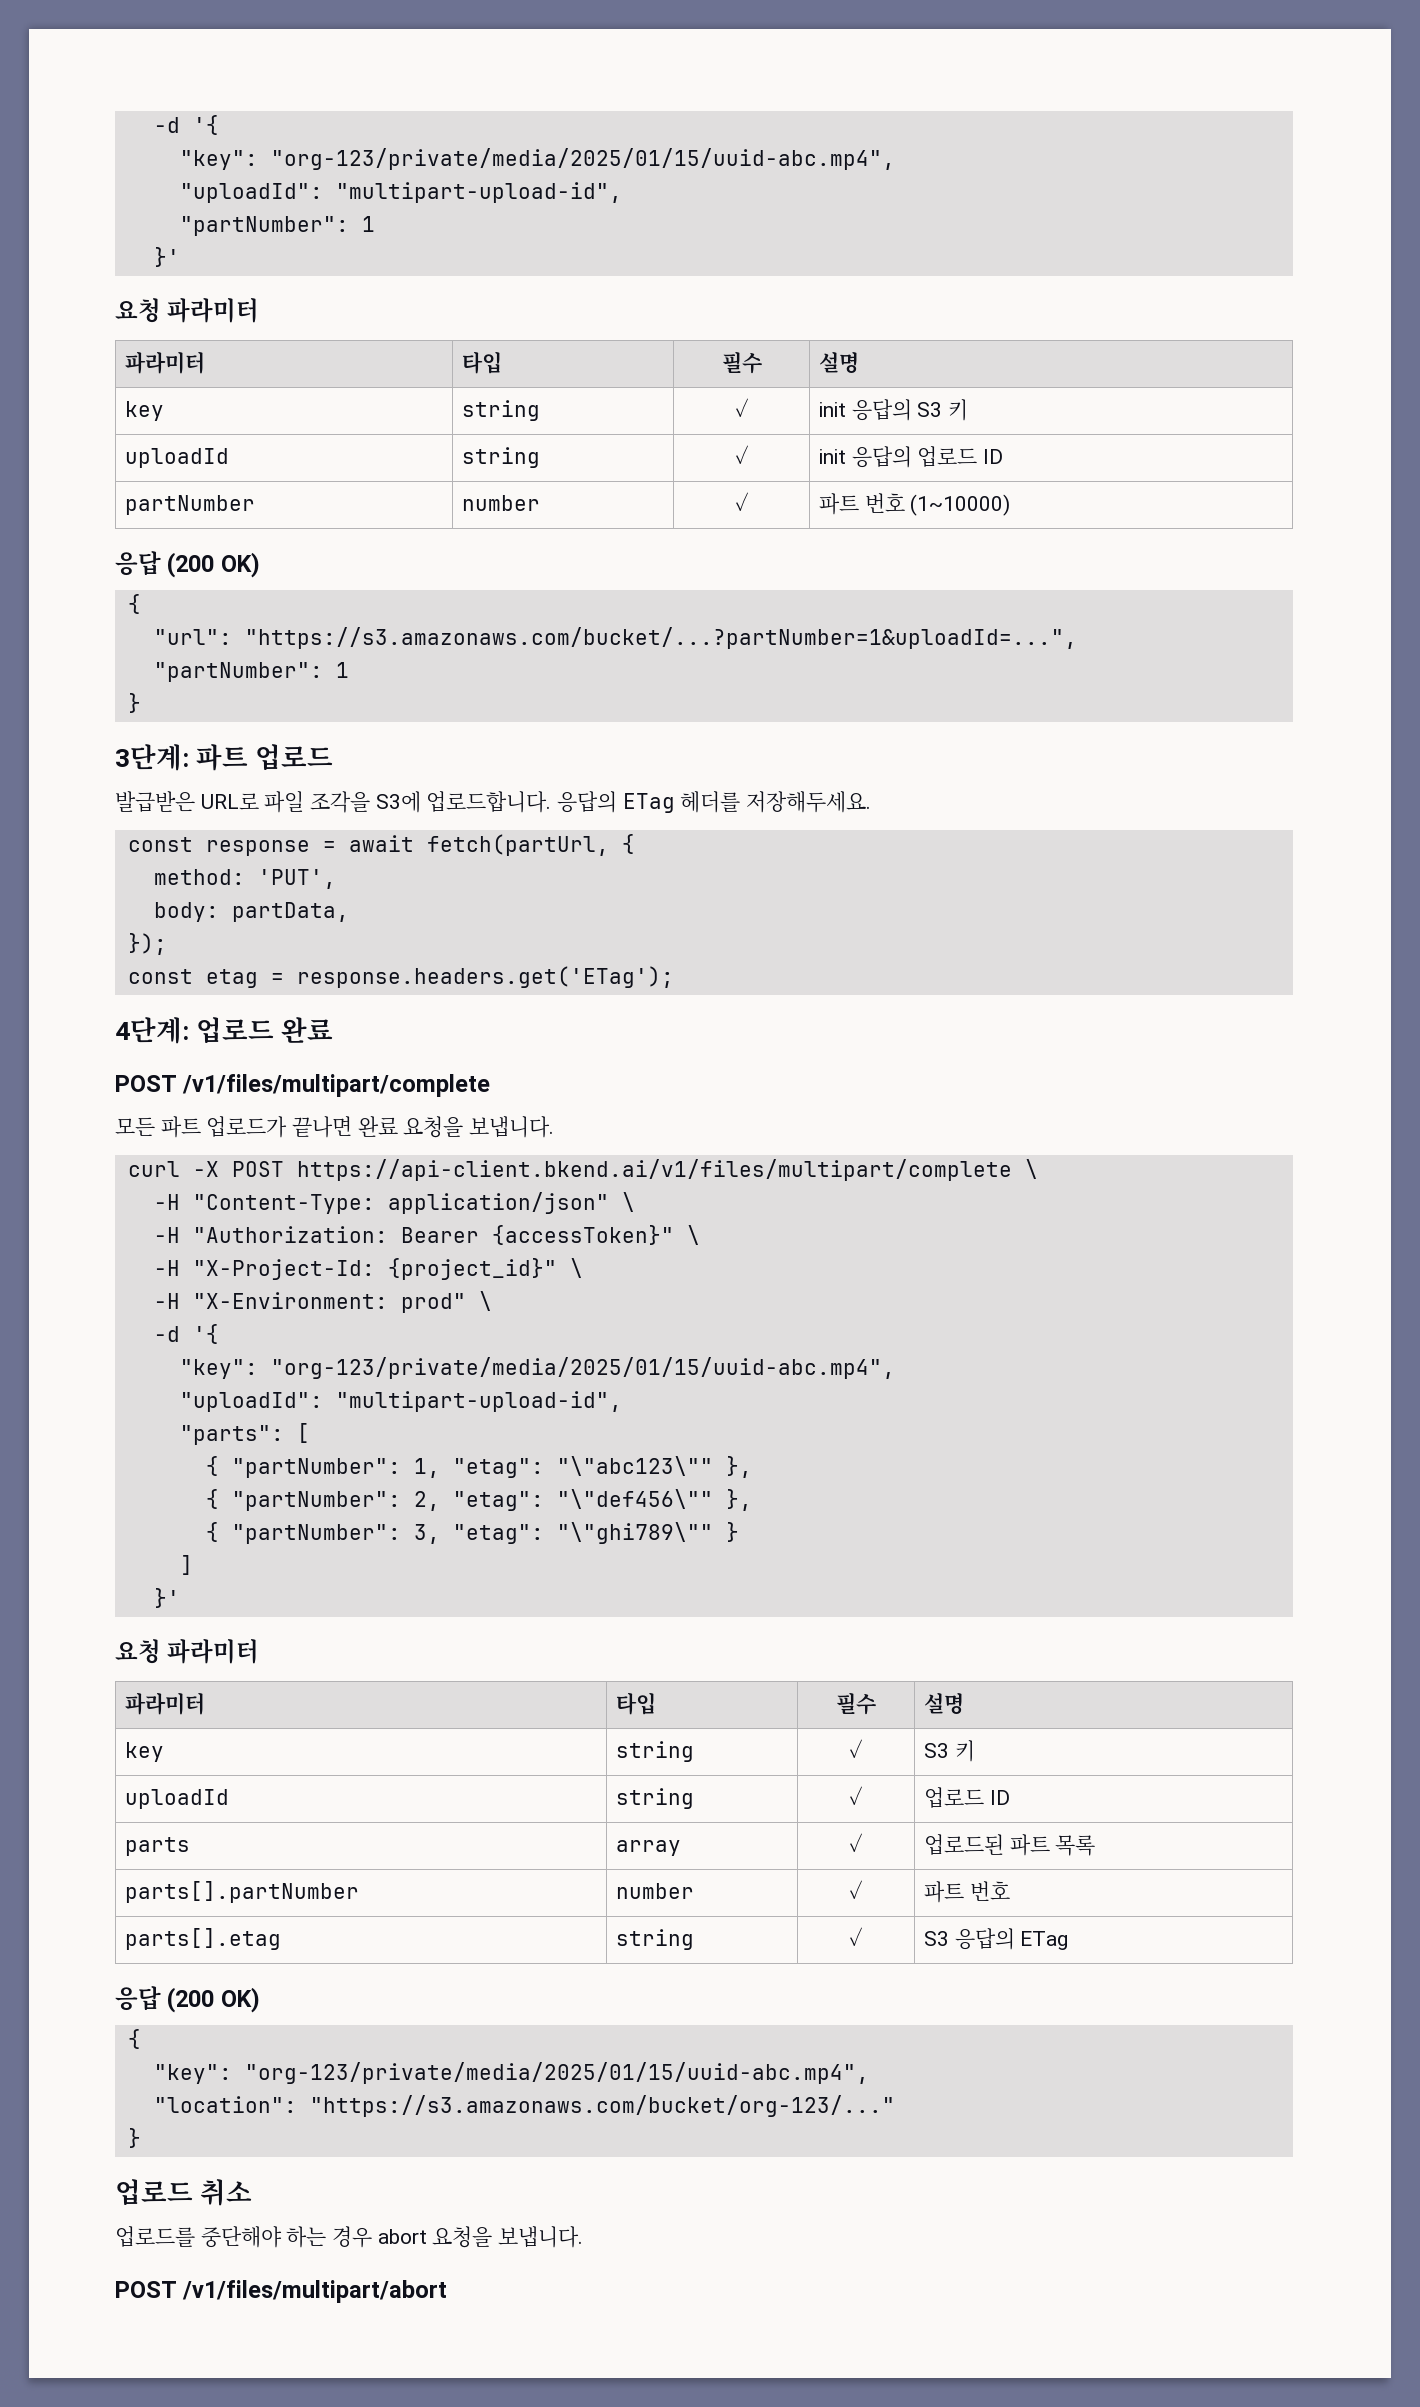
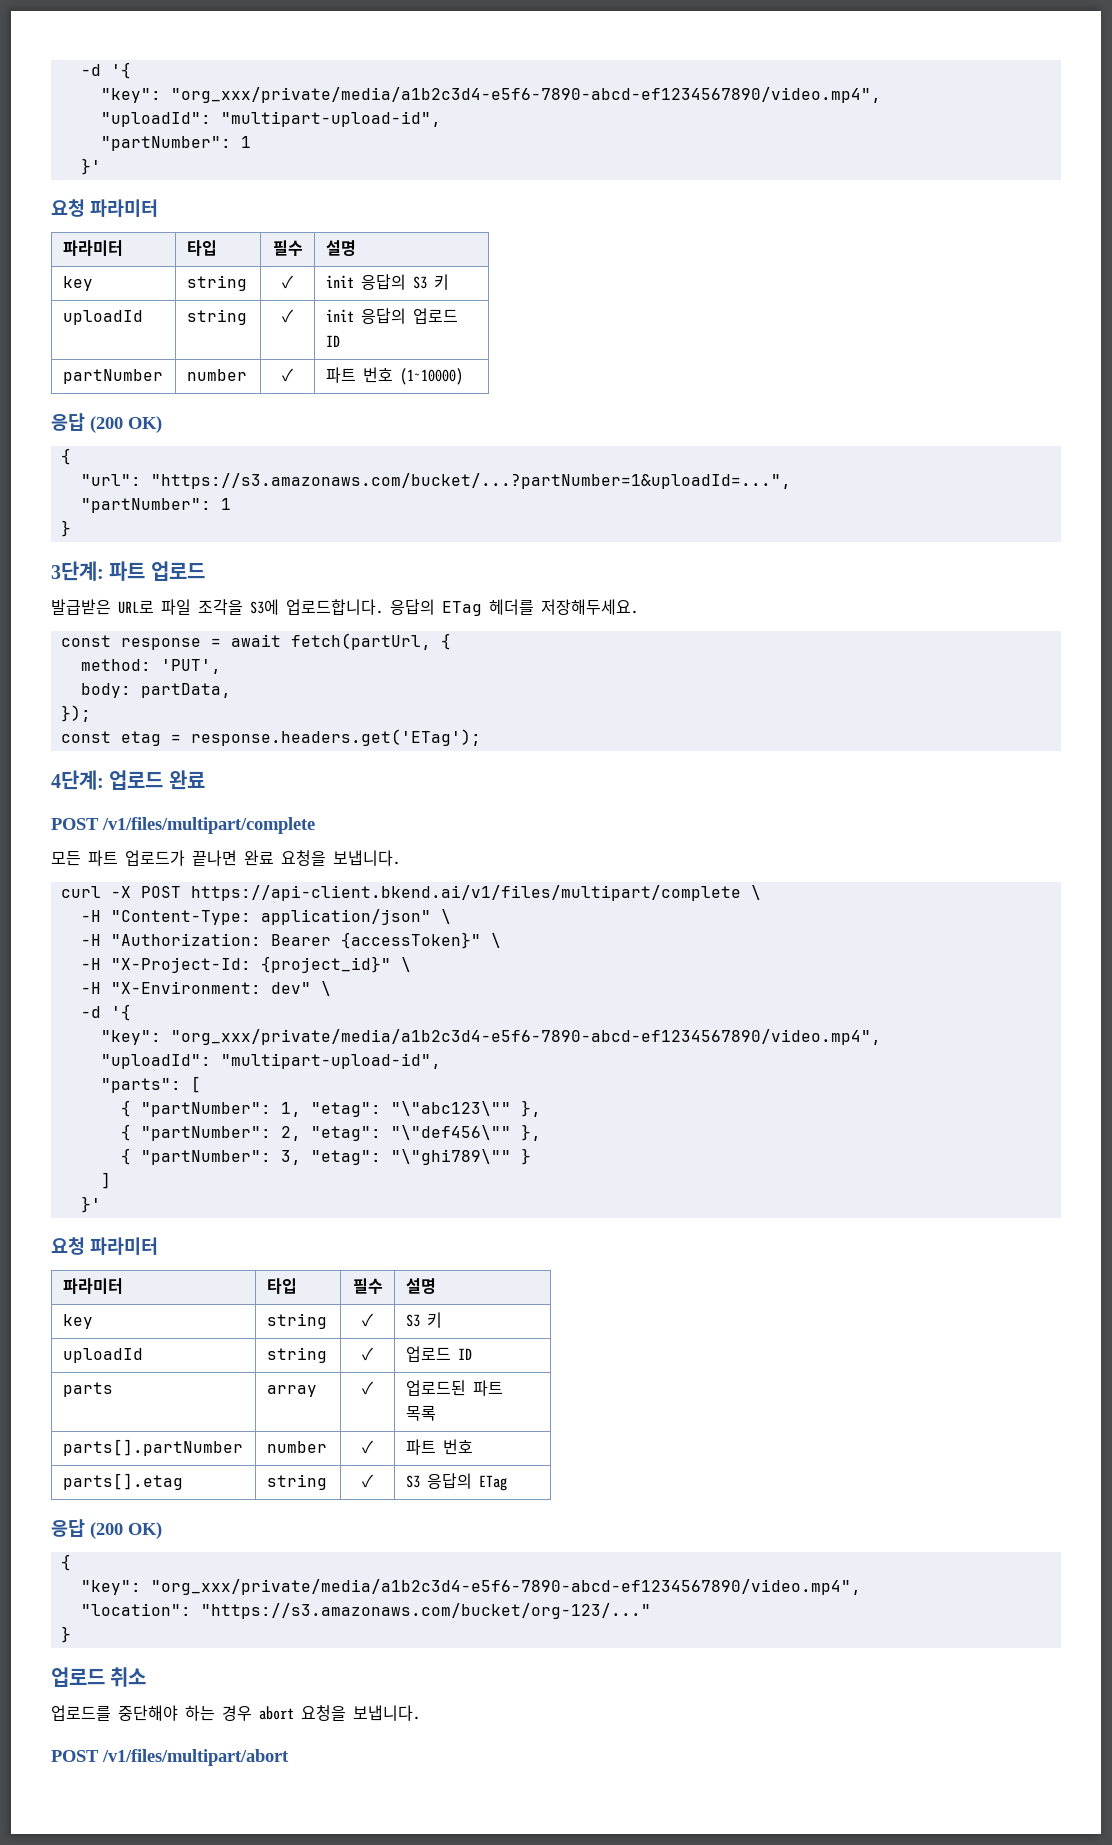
[153,115,219,135] [179,148,895,170] -d '{ // "key": "org-123/private/media/2025/01/15/uuid-abc.mp4", -> [80,62,131,79] [100,87,881,103] -d '{ // "key": "org_xxx/private/media/a1b2c3d4-e5f6-7890-abcd-ef1234567890/video.mp4",
[400,1293,466,1313] prod" -> [270,982,311,994] dev"
[270,1357,895,1379] "org-123/private/media/2025/01/15/uuid-abc.mp4", -> [170,1029,881,1045] "org_xxx/private/media/a1b2c3d4-e5f6-7890-abcd-ef1234567890/video.mp4",
[244,2062,869,2084] "org-123/private/media/2025/01/15/uuid-abc.mp4", -> [150,1579,861,1595] "org_xxx/private/media/a1b2c3d4-e5f6-7890-abcd-ef1234567890/video.mp4",

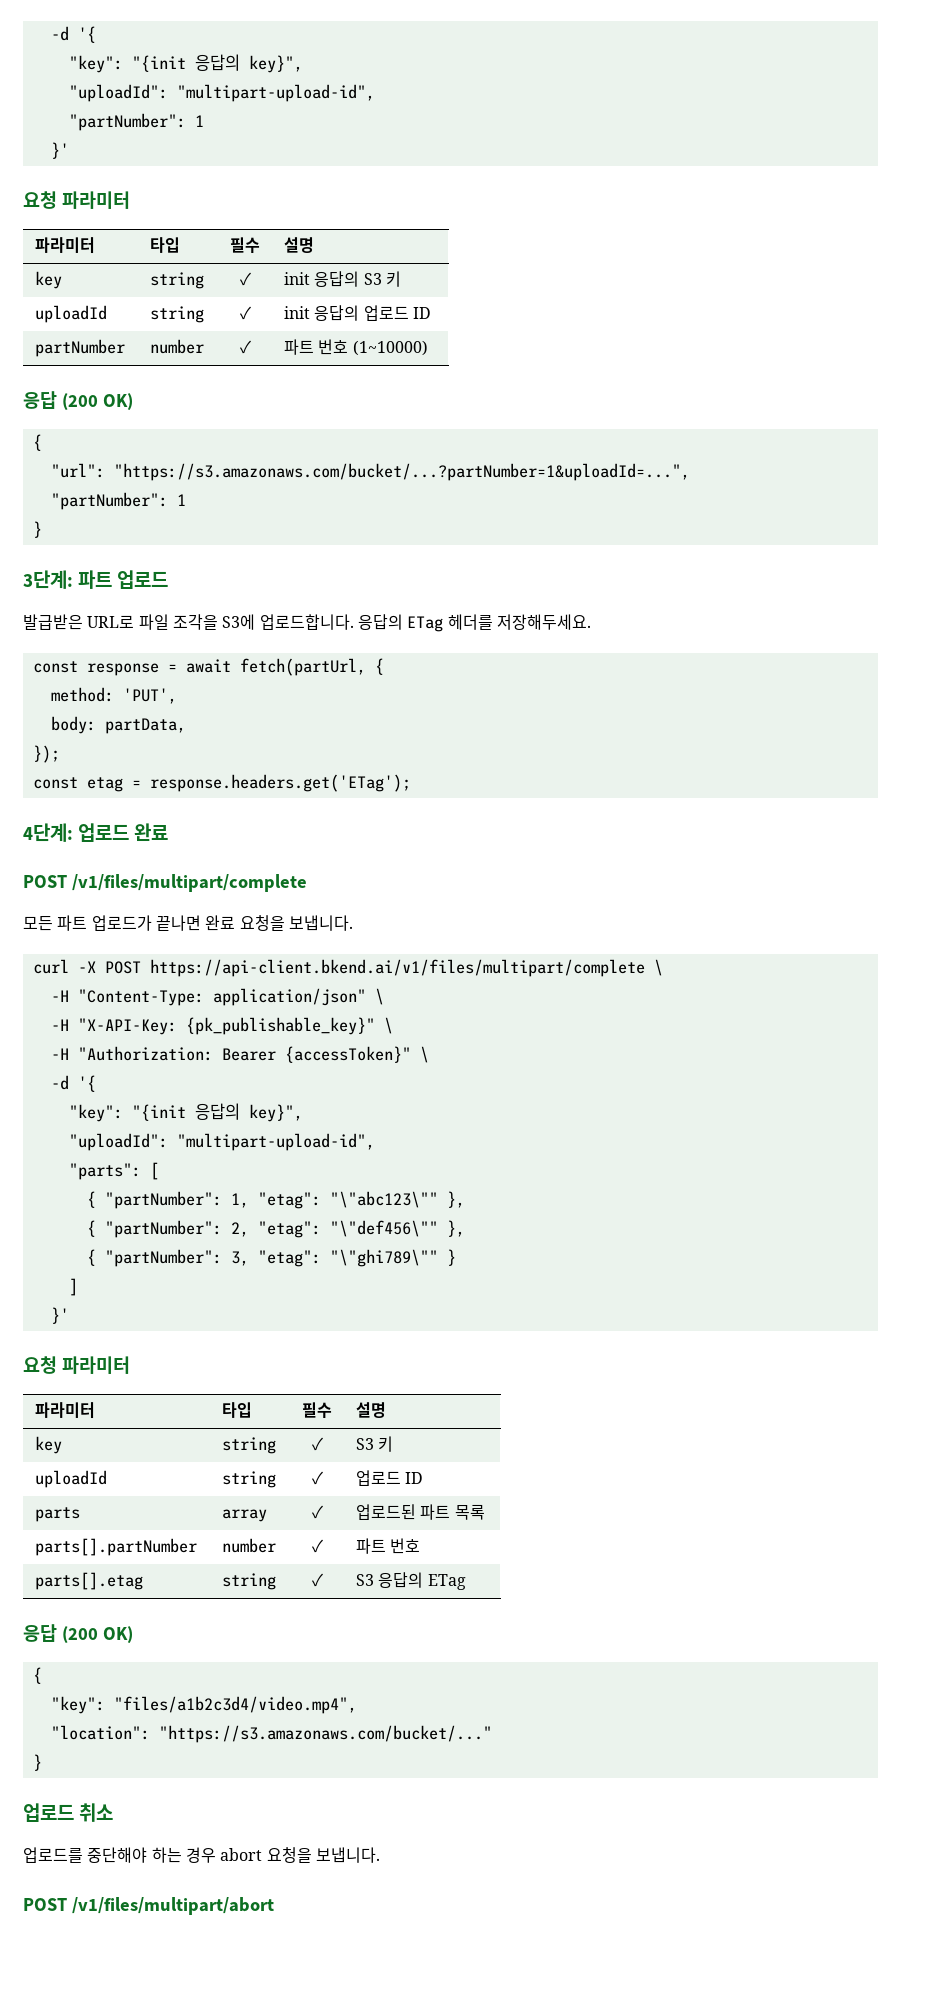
[80,62,131,79] [100,87,881,103] -d '{ // "key": "org_xxx/private/media/a1b2c3d4-e5f6-7890-abcd-ef1234567890/video.mp4", -> [50,26,96,43] [68,54,303,73] -d '{ // "key": "{init 응답의 key}",
(451, 916) none -> [50,1017,393,1035] // -H "X-API-Key: {pk_publishable_key}" \
[80,956,411,973] [80,981,331,996] [80,1004,131,1021] [100,1029,881,1045] // -H "X-Project-Id: {project_id}" \ // -H "X-Environment: dev" \ // -d '{ // "key": "org_xxx/private/media/a1b2c3d4-e5f6-7890-abcd-ef1234567890/video.mp4", -> [50,1075,96,1092] [68,1103,303,1122] // -d '{ // "key": "{init 응답의 key}",
[150,1579,861,1595] "org_xxx/private/media/a1b2c3d4-e5f6-7890-abcd-ef1234567890/video.mp4", -> [113,1696,357,1714] "files/a1b2c3d4/video.mp4",
[200,1603,651,1619] "https://s3.amazonaws.com/bucket/org-123/..." -> [158,1725,492,1743] "https://s3.amazonaws.com/bucket/..."

